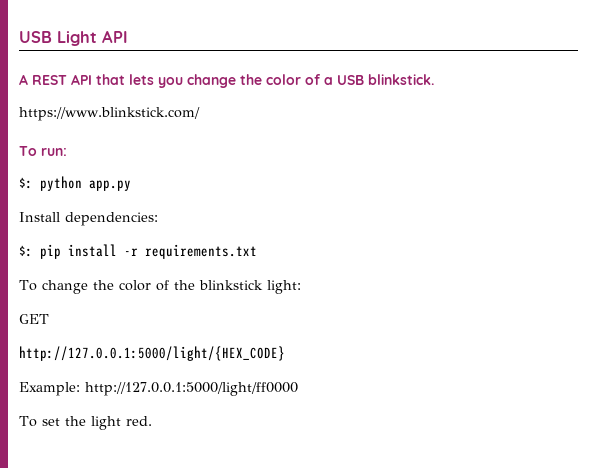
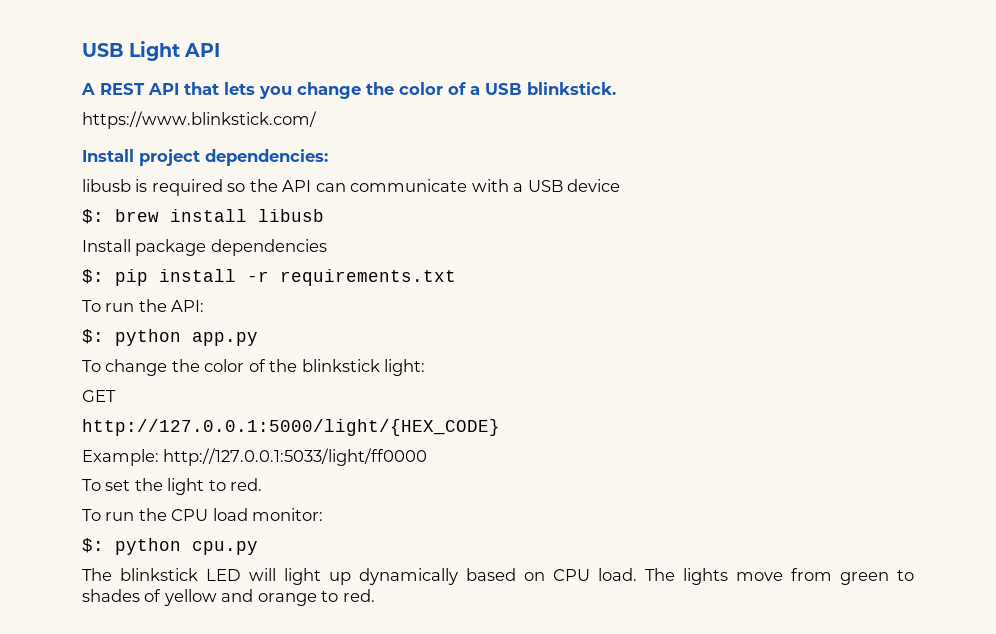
[19,146,67,156] [19,176,131,191] [19,212,158,226] To run: // $: python app.py // Install dependencies: -> [82,149,328,166] [82,179,621,196] [82,209,324,224] [82,239,327,256] Install project dependencies: // libusb is required so the API can communicate with a USB device // $: brew install libusb // Install package dependencies
(257, 251) none -> [82,299,205,312] [82,329,258,346] // To run the API: // $: python app.py
[85,382,298,396] http://127.0.0.1:5000/light/ff0000 -> [163,448,428,466] http://127.0.0.1:5033/light/ff0000
[125,416,152,426] red. -> [208,478,263,491] [82,508,324,521] [82,538,258,555] [82,568,914,585] [82,589,375,606] to red. // To run the CPU load monitor: // $: python cpu.py // The blinkstick LED will light up dynamically based on CPU load. The lights move from green to shades of yellow and orange to red.

